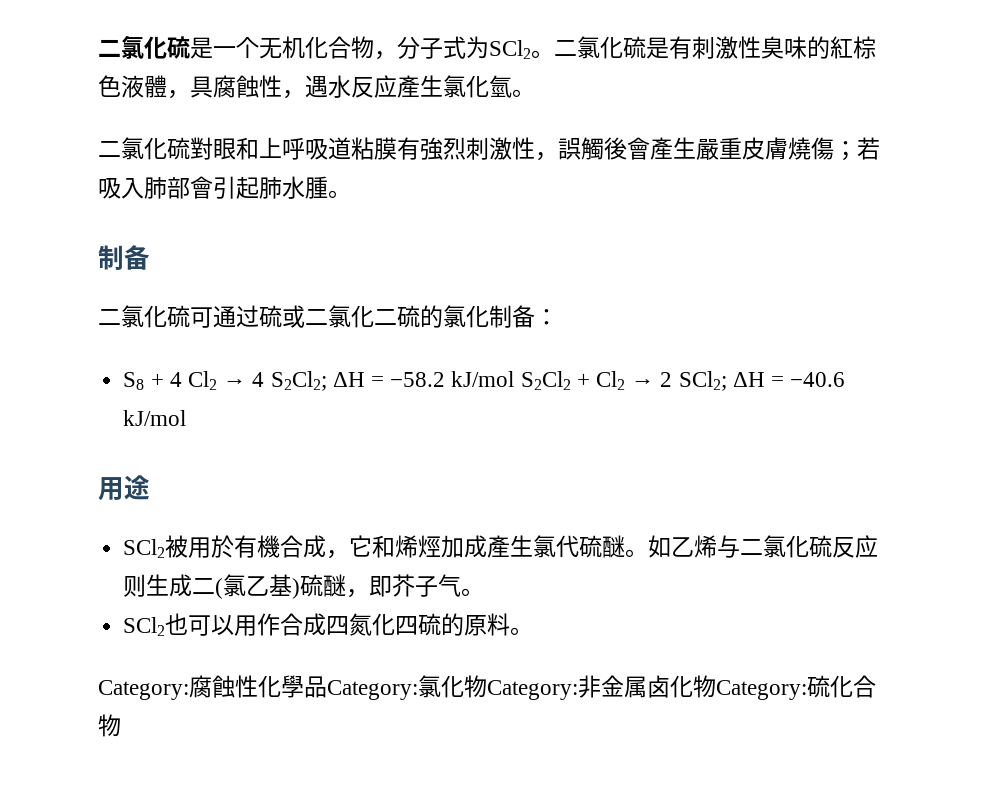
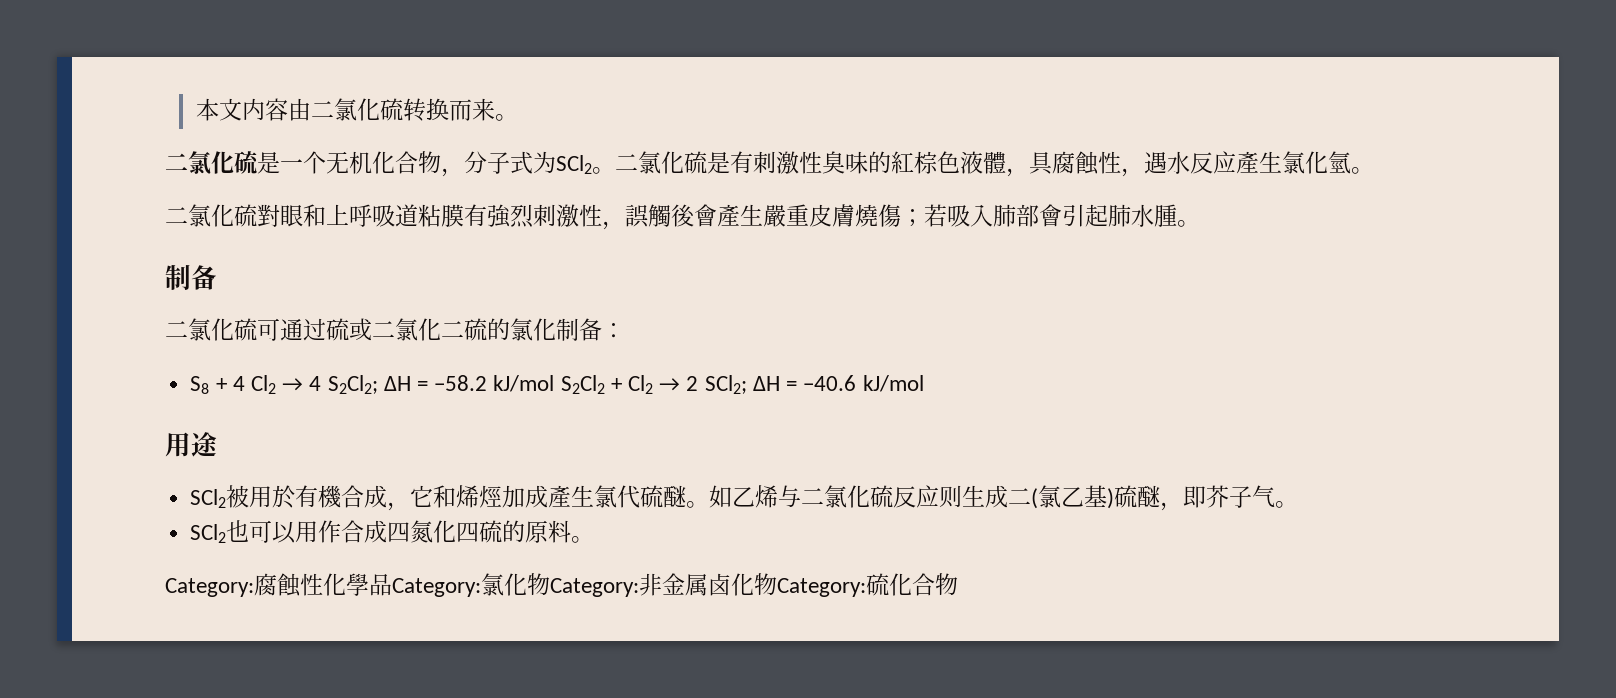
(98, 48) none -> [195,98,518,122] 本文内容由二氯化硫转换而来。 //

